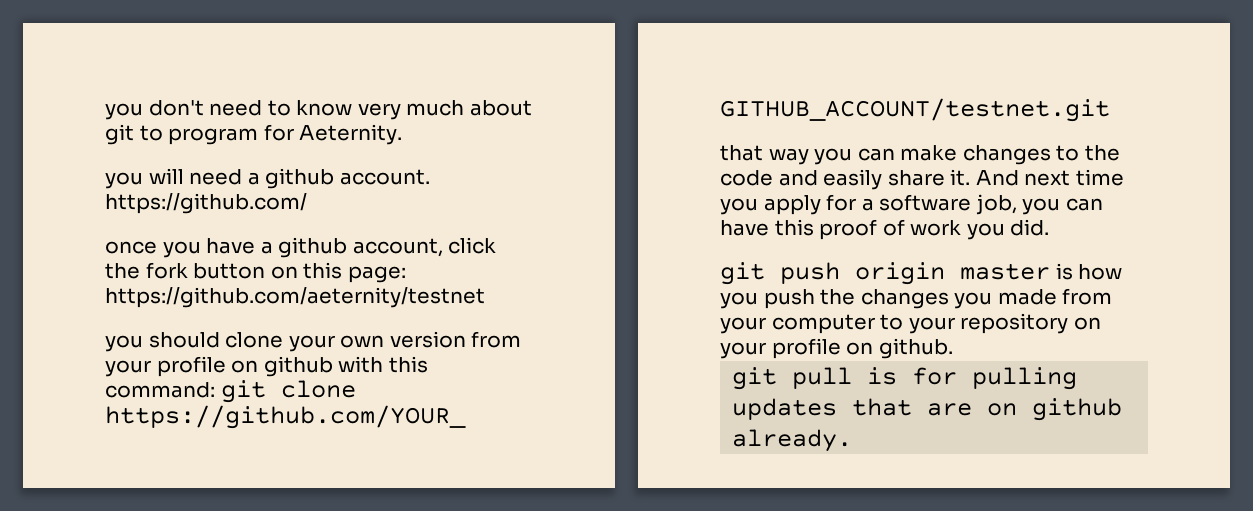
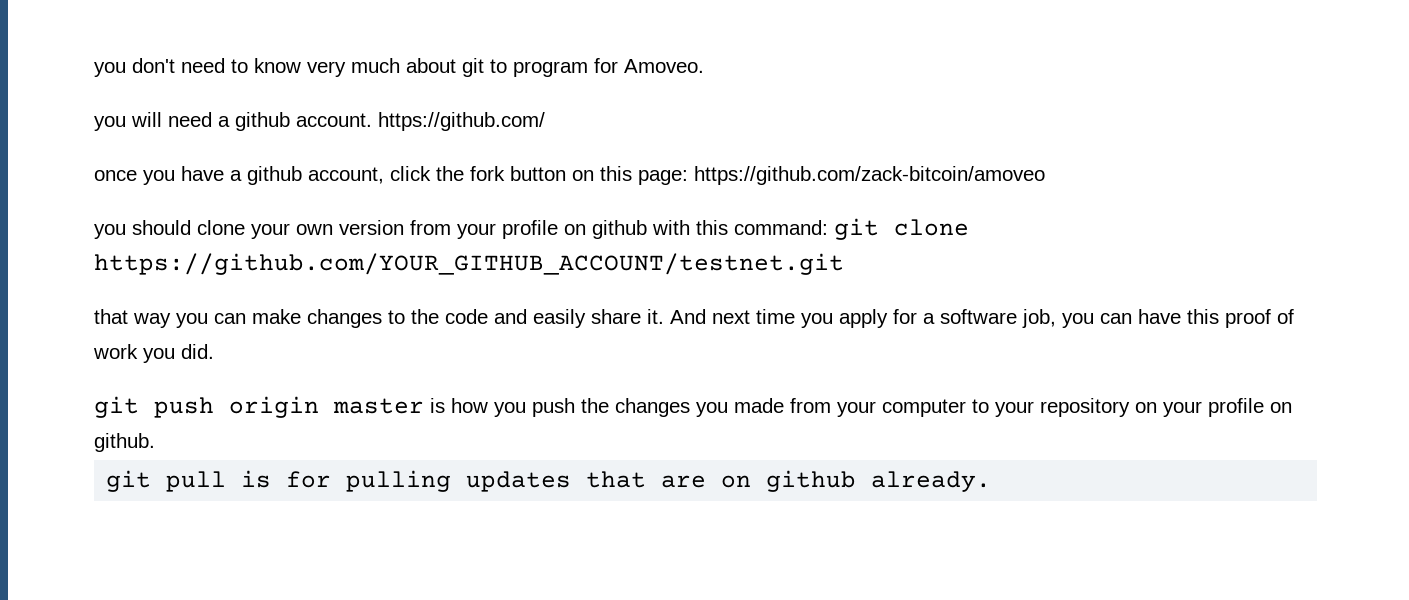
[299,124,403,145] Aeternity. -> [624,59,704,73] Amoveo.
[105,287,485,308] https://github.com/aeternity/testnet -> [694,166,1045,185] https://github.com/zack-bitcoin/amoveo

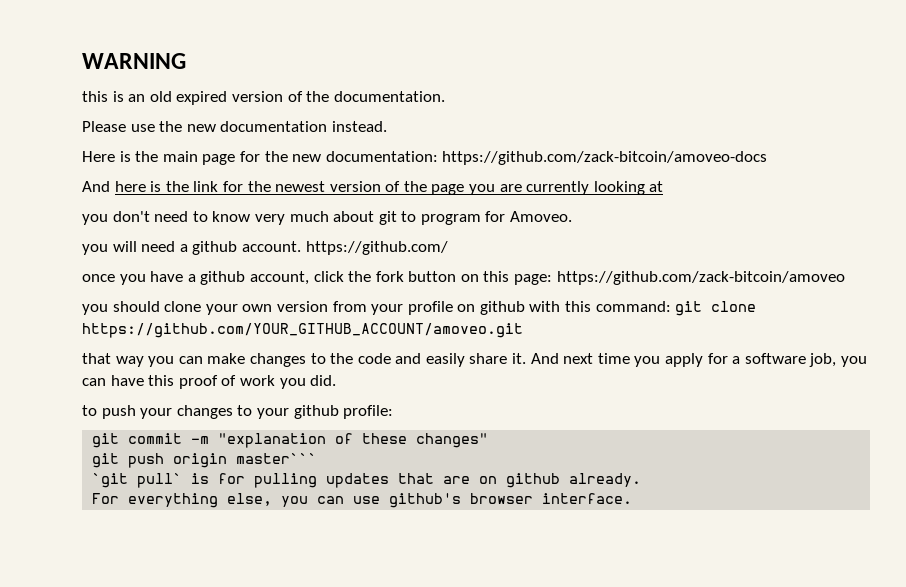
(94, 69) none -> [82,53,186,69] [82,91,445,105] [82,121,387,132] [82,151,768,165] [82,181,664,195] WARNING // this is an old expired version of the documentation. // Please use the new documentation instead. // Here is the main page for the new documentation: https://github.com/zack-bitcoin/amoveo-docs // And here is the link for the newest version of the page you are currently looking at //
[94,253,844,275] https://github.com/YOUR_GITHUB_ACCOUNT/testnet.git -> [82,323,523,338] https://github.com/YOUR_GITHUB_ACCOUNT/amoveo.git
[94,396,1292,418] [94,433,155,452] [106,470,227,492] git push origin master is how you push the changes you made from your computer to your repository on your profile on github. // git pull -> [82,405,394,419] [92,433,489,448] [92,453,318,468] [92,473,183,488] to push your changes to your github profile: // git commit -m "explanation of these changes" // git push origin master``` // `git pull`
(992, 481) none -> [92,493,633,508] // For everything else, you can use github's browser interface.

